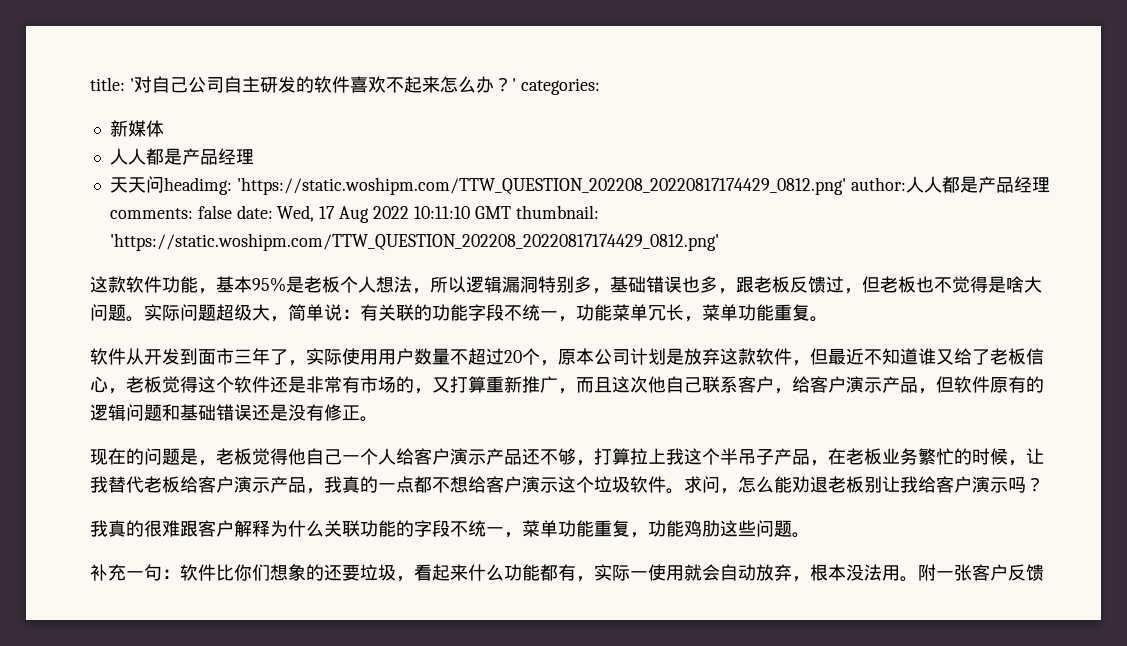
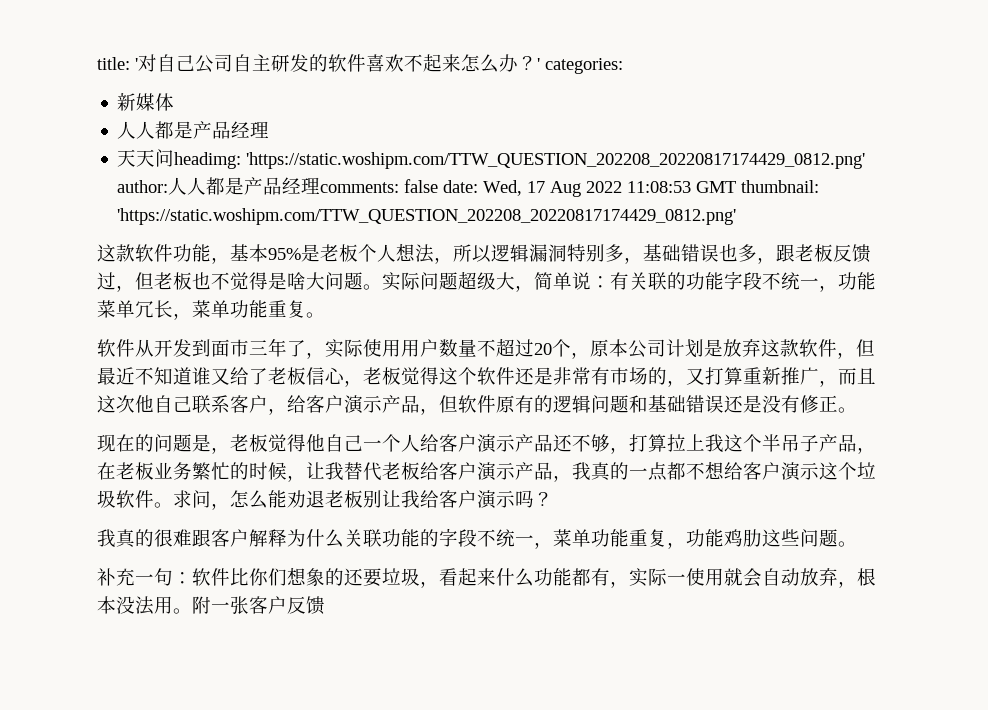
[413,206,470,219] 10:11:10 -> [627,181,692,193] 11:08:53

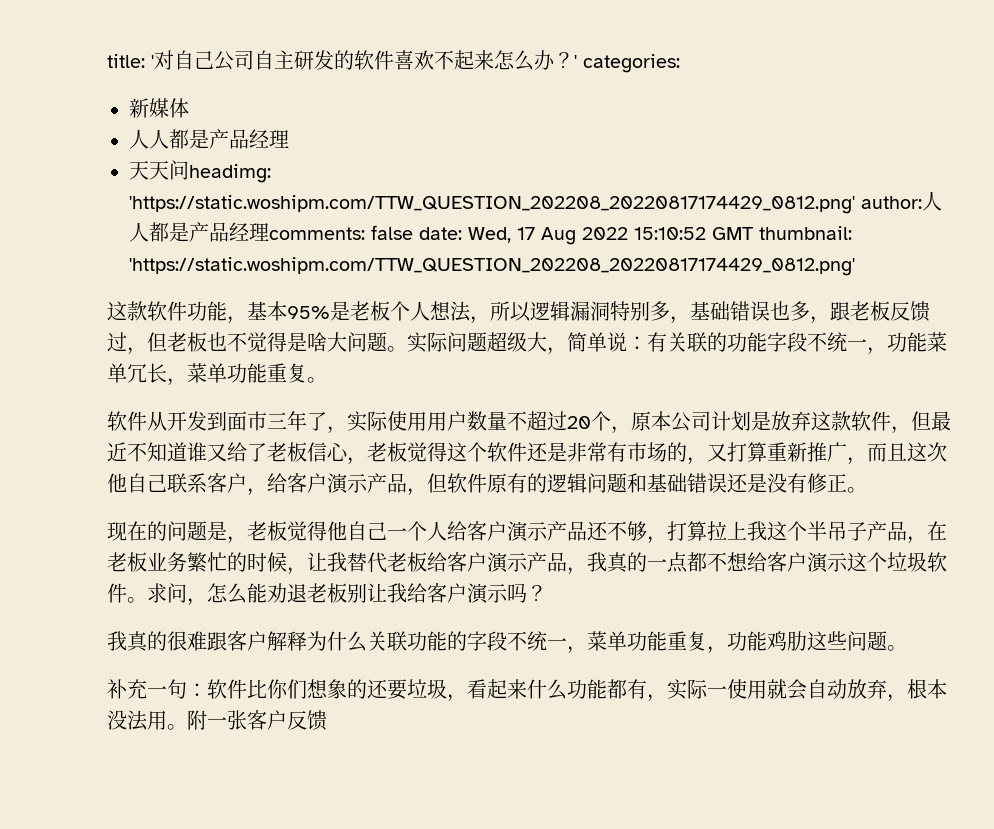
[627,181,692,193] 11:08:53 -> [634,227,706,240] 15:10:52

